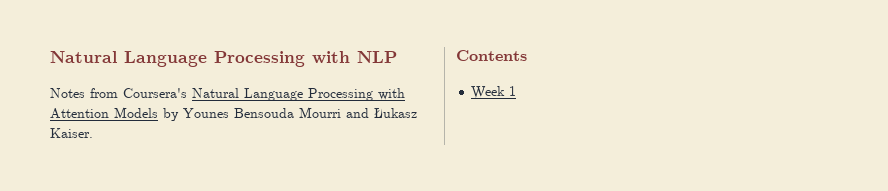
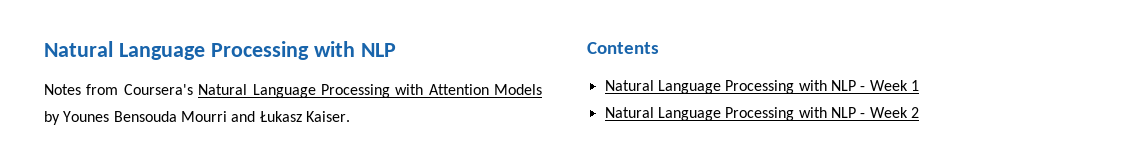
[471,86,517,99] Week 1 -> [604,80,919,94] [604,107,919,121] Natural Language Processing with NLP - Week 1 // Natural Language Processing with NLP - Week 2

